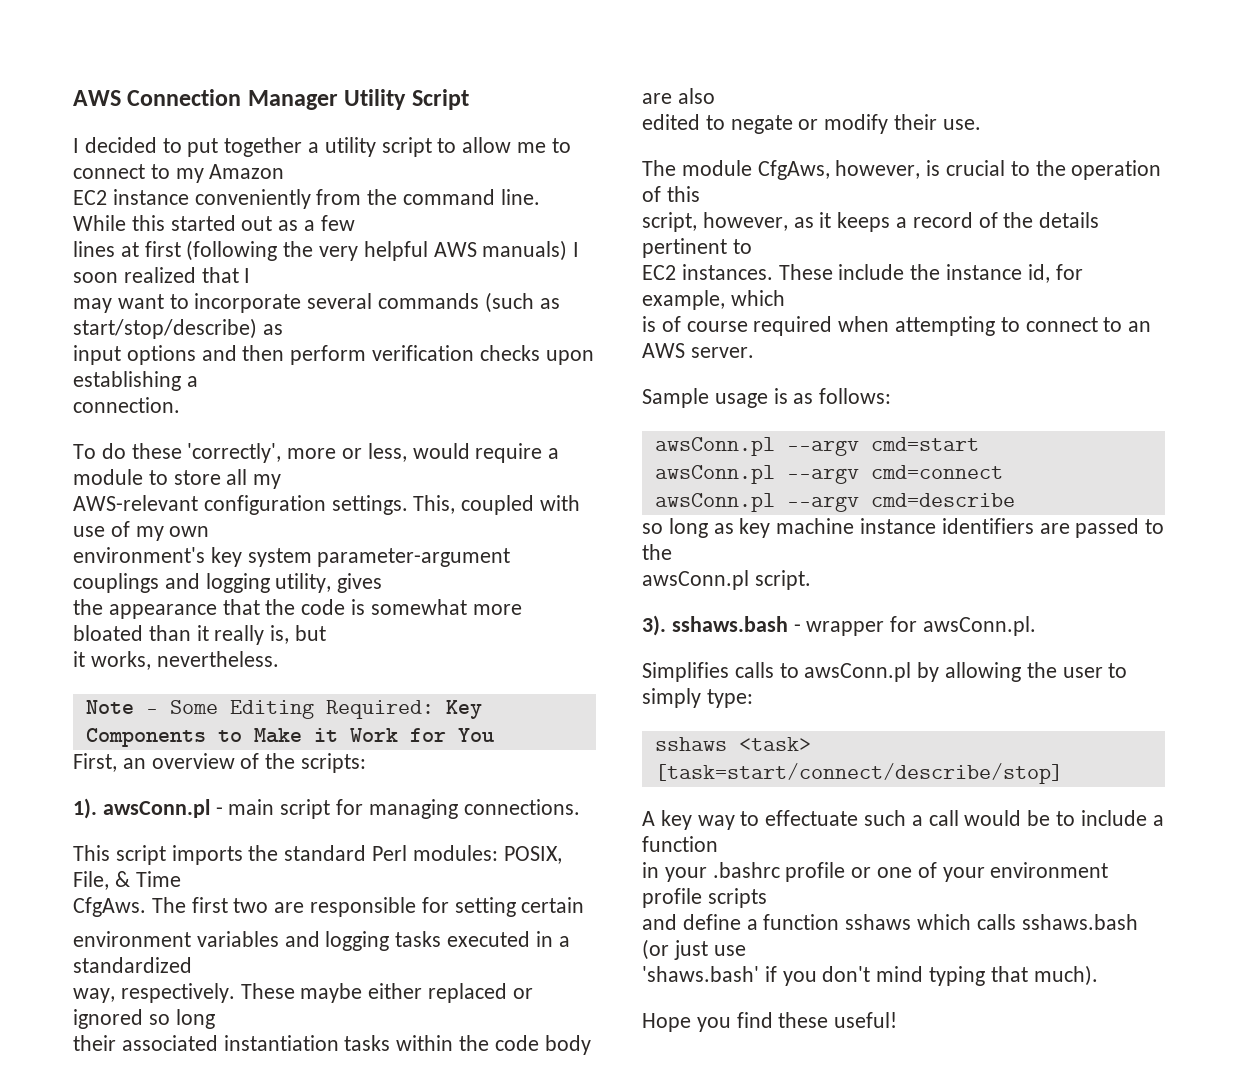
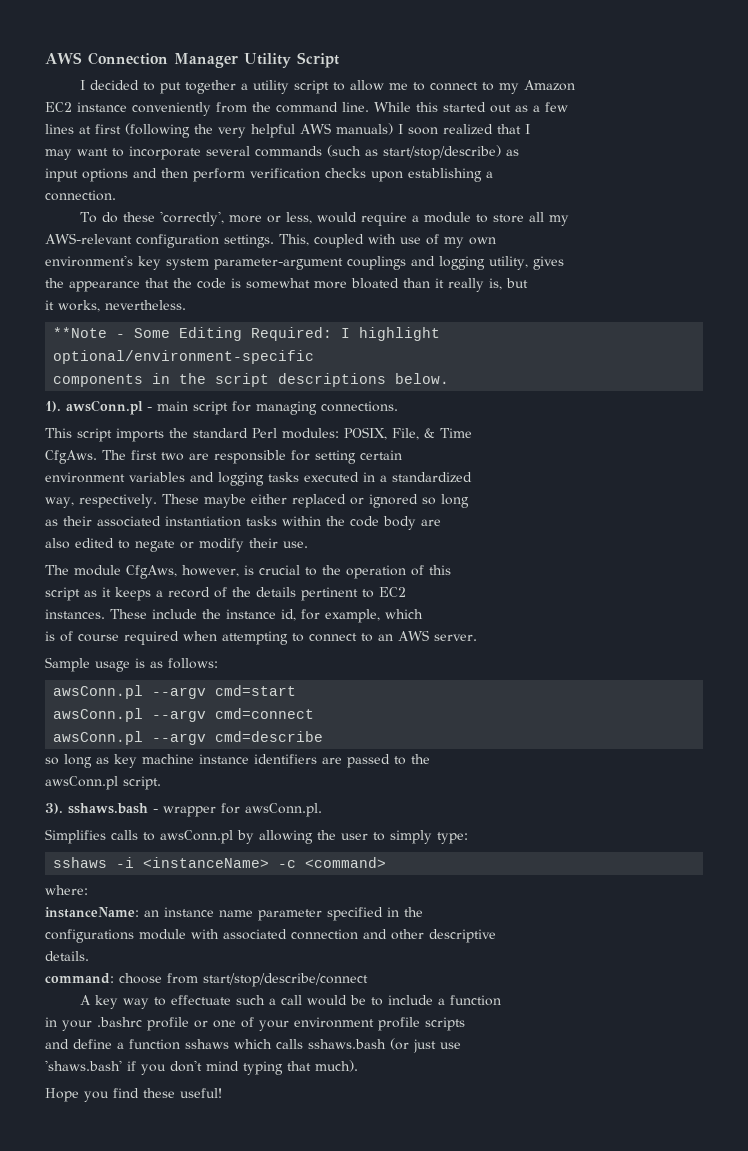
[85,700,134,714] Note -> [53,327,108,338] **Note
[445,700,482,719] [85,728,494,747] [73,753,367,773] Key Components to Make it Work for You // First, an overview of the scripts: -> [341,327,441,341] [53,350,315,364] [53,373,450,387] I highlight optional/environment-specific // components in the script descriptions below.
(215, 1019) none -> [45,519,58,526] as
(672, 98) none -> (441, 522) //
(715, 96) // -> (70, 543) none
[642,212,788,232] script, however, -> [45,587,80,601] script
[642,265,676,280] // EC2 -> [379,587,406,597] EC2 //
[738,737,811,751] [654,763,1063,784] <task> [task=start/connect/describe/stop] -> [116,857,387,868] [45,885,88,895] [45,907,423,921] [45,929,496,943] [45,951,89,961] [45,973,368,987] -i <instanceName> -c <command> // where: // instanceName: an instance name parameter specified in the // configurations module with associated connection and other descriptive // details. // command: choose from start/stop/describe/connect

